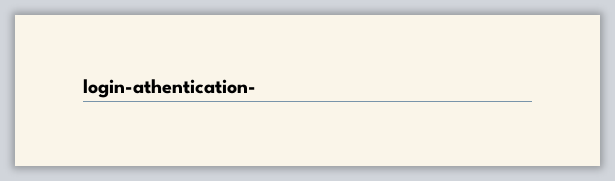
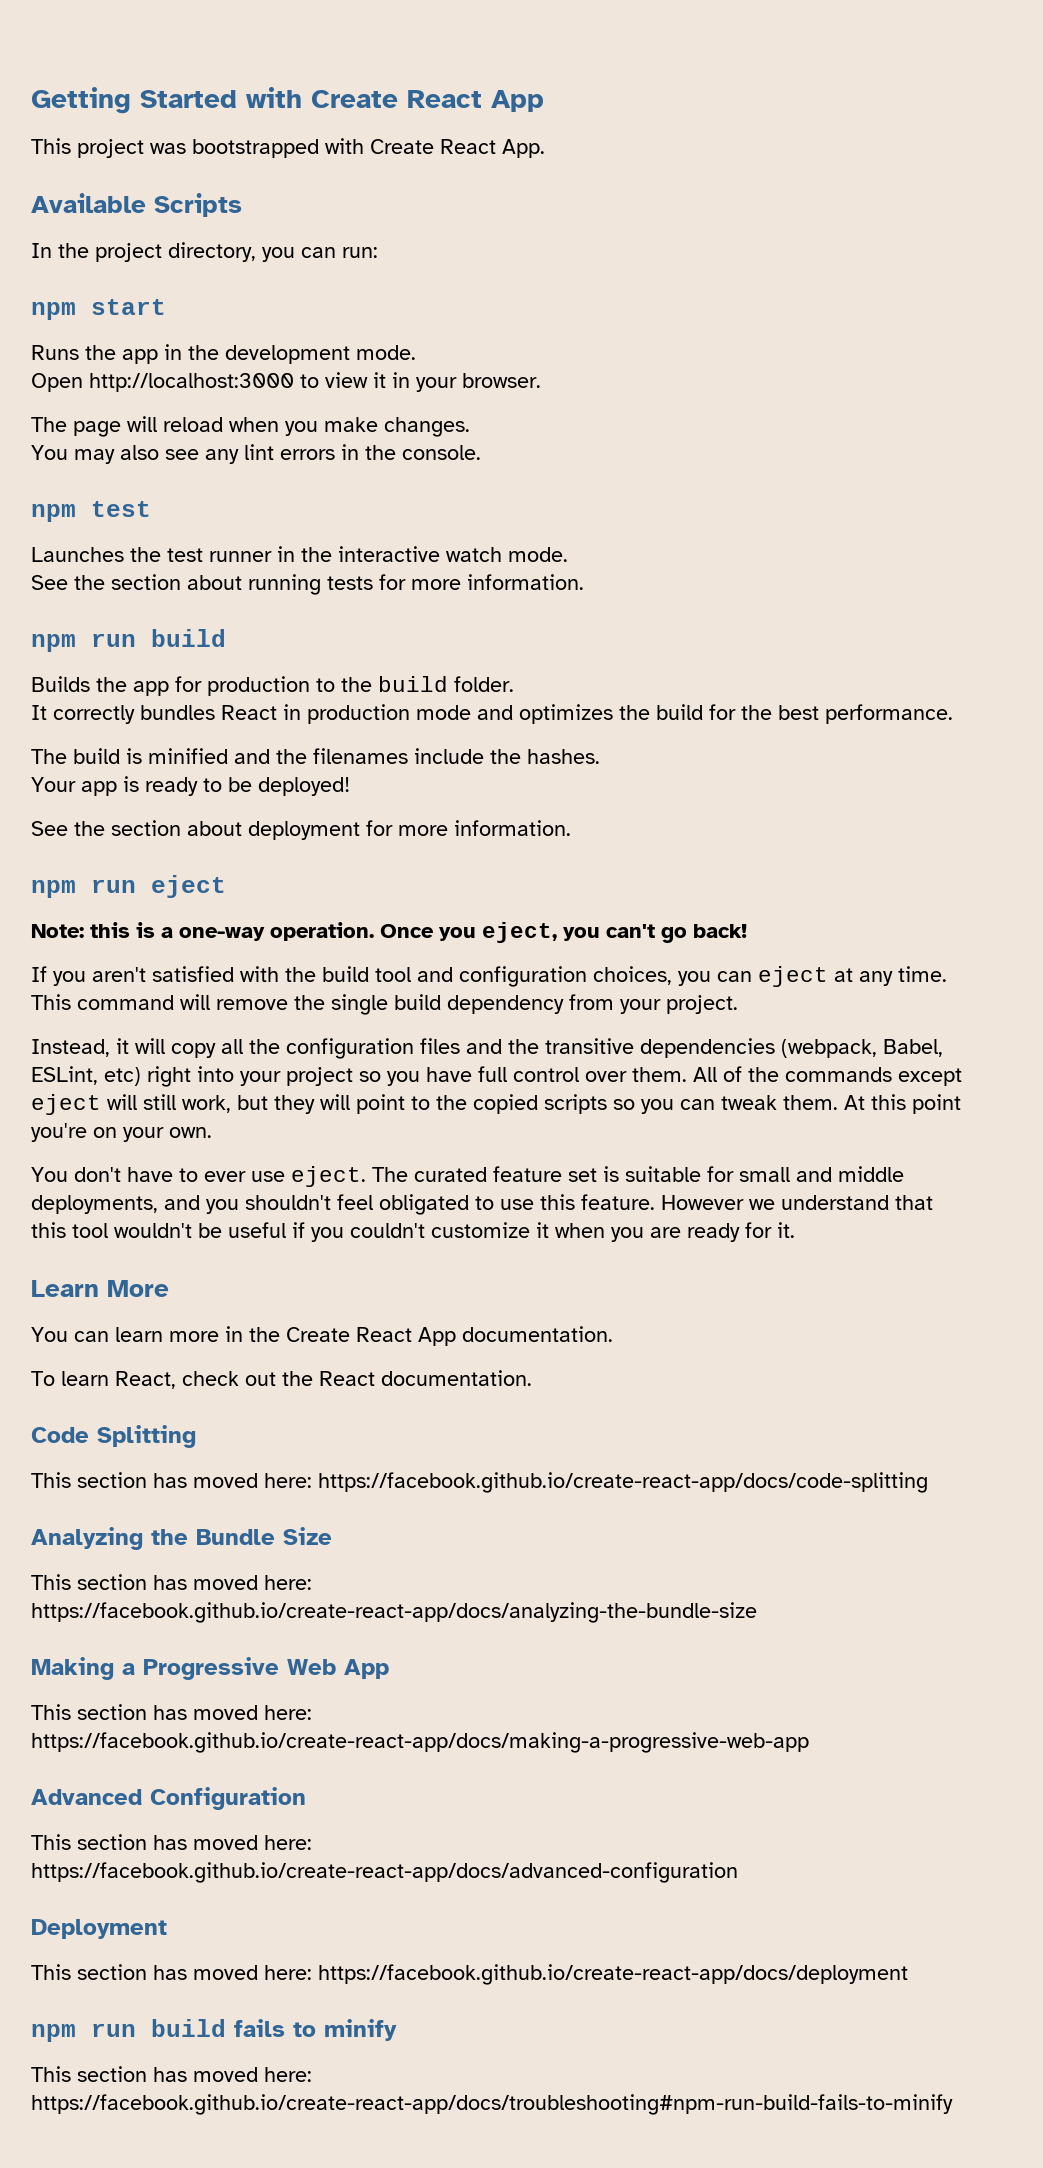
[83,79,256,98] login-athentication- -> [31,87,544,114] [31,138,545,158] [31,193,242,217] [31,242,378,262] [31,299,166,320] [31,344,416,364] [31,372,541,392] [31,416,470,437] [31,444,481,464] [31,501,151,522] [31,546,568,562] [31,574,584,595] [31,629,226,652] [31,676,514,696] [31,704,953,724] [31,748,600,764] [31,776,350,796] [31,820,571,840] [31,875,226,898] [31,922,747,943] [31,966,947,987] [31,994,738,1015] [31,1038,943,1059] [31,1066,962,1087] [31,1094,961,1115] [31,1123,212,1142] [31,1166,904,1187] [31,1194,933,1215] [31,1222,795,1242] [31,1280,169,1297] [31,1326,613,1346] [31,1370,532,1389] [31,1425,196,1448] [31,1472,928,1493] [31,1527,332,1550] [31,1574,312,1590] [31,1602,757,1623] [31,1657,389,1680] [31,1704,312,1720] [31,1732,809,1753] [31,1787,306,1810] [31,1834,312,1850] [31,1862,738,1883] [31,1919,167,1939] [31,1964,908,1985] [31,2019,397,2042] [31,2066,312,2082] [31,2094,953,2115] Getting Started with Create React App // This project was bootstrapped with Create React App. // Available Scripts // In the project directory, you can run: // npm start // Runs the app in the development mode. // Open http://localhost:3000 to view it in your browser. // The page will reload when you make changes. // You may also see any lint errors in the console. // npm test // Launches the test runner in the interactive watch mode. // See the section about running tests for more information. // npm run build // Builds the app for production to the build folder. // It correctly bundles React in production mode and optimizes the build for the best performance. // The build is minified and the filenames include the hashes. // Your app is ready to be deployed! // See the section about deployment for more information. // npm run eject // Note: this is a one-way operation. Once you eject, you can't go back! // If you aren't satisfied with the build tool and configuration choices, you can eject at any time. This command will remove the single build dependency from your project. // Instead, it will copy all the configuration files and the transitive dependencies (webpack, Babel, ESLint, etc) right into your project so you have full control over them. All of the commands except eject will still work, but they will point to the copied scripts so you can tweak them. At this point you're on your own. // You don't have to ever use eject. The curated feature set is suitable for small and middle deployments, and you shouldn't feel obligated to use this feature. However we understand that this tool wouldn't be useful if you couldn't customize it when you are ready for it. // Learn More // You can learn more in the Create React App documentation. // To learn React, check out the React documentation. // Code Splitting // This section has moved here: https://facebook.github.io/create-react-app/docs/code-splitting // Analyzing the Bundle Size // This section has moved here: https://facebook.github.io/create-react-app/docs/analyzing-the-bundle-size // Making a Progressive Web App // This section has moved here: https://facebook.github.io/create-react-app/docs/making-a-progressive-web-app // Advanced Configuration // This section has moved here: https://facebook.github.io/create-react-app/docs/advanced-configuration // Deployment // This section has moved here: https://facebook.github.io/create-react-app/docs/deployment // npm run build fails to minify // This section has moved here: https://facebook.github.io/create-react-app/docs/troubleshooting#npm-run-build-fails-to-minify

